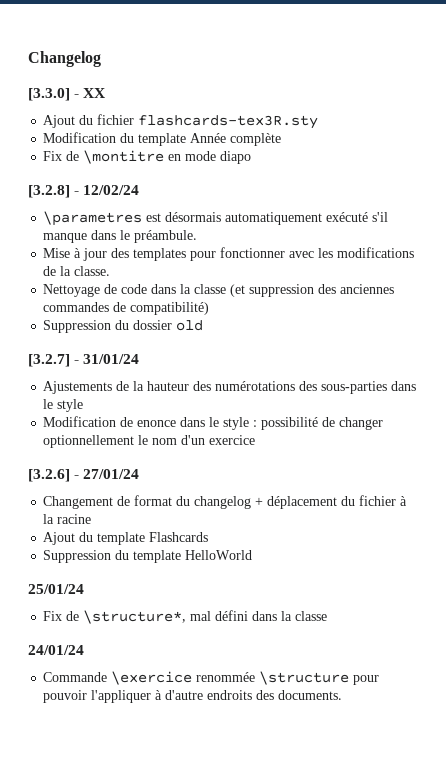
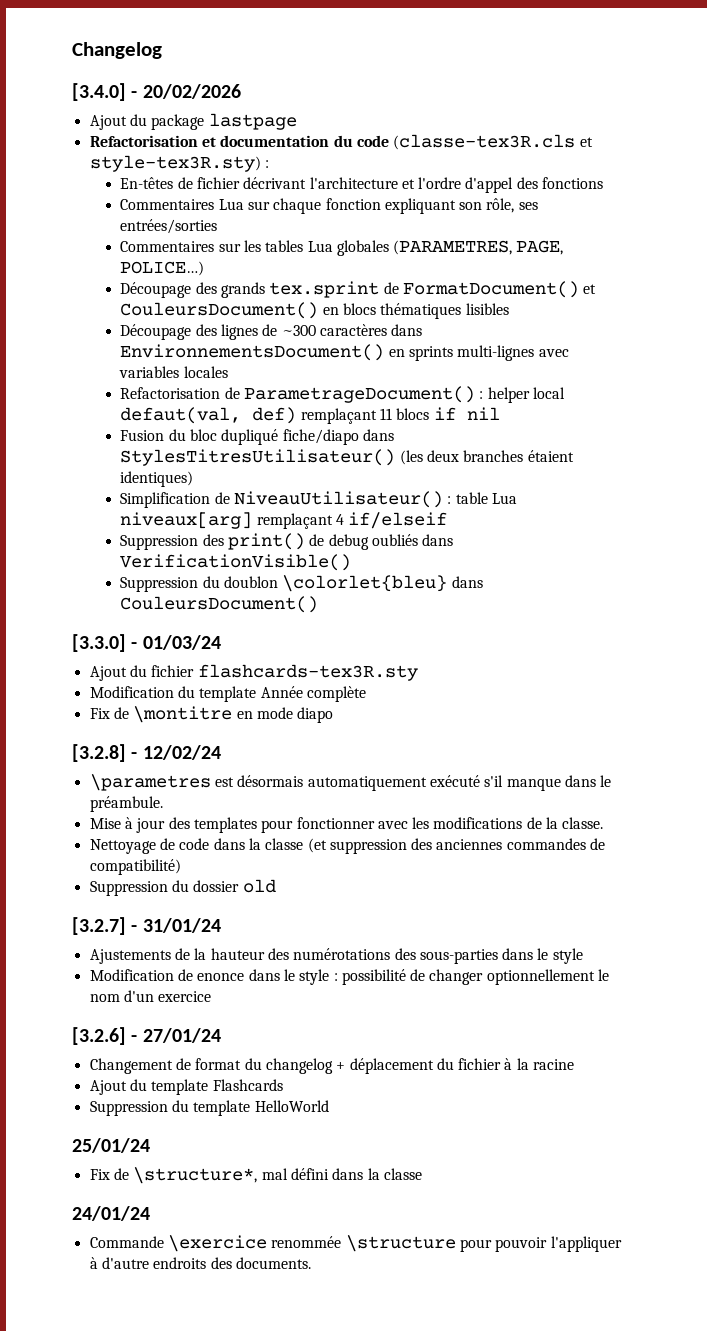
(101, 59) none -> [72,83,241,101] [89,113,297,130] [89,134,593,150] [89,155,269,172] [120,177,604,193] [120,198,538,214] [120,219,218,234] [120,240,564,256] [120,261,205,276] [120,281,597,298] [120,302,509,319] [120,324,423,340] [120,344,569,361] [119,366,228,378] [120,386,565,403] [120,407,500,424] [120,429,394,445] [120,449,574,466] [120,471,194,487] [120,491,517,508] [120,512,448,529] [120,533,454,550] [120,554,352,571] [120,575,483,592] [120,596,319,613] // [3.4.0] - 20/02/2026 // Ajout du package lastpage // Refactorisation et documentation du code (classe-tex3R.cls et style-tex3R.sty) : // En-têtes de fichier décrivant l'architecture et l'ordre d'appel des fonctions // Commentaires Lua sur chaque fonction expliquant son rôle, ses entrées/sorties // Commentaires sur les tables Lua globales (PARAMETRES, PAGE, POLICE…) // Découpage des grands tex.sprint de FormatDocument() et CouleursDocument() en blocs thématiques lisibles // Découpage des lignes de ~300 caractères dans EnvironnementsDocument() en sprints multi-lignes avec variables locales // Refactorisation de ParametrageDocument() : helper local defaut(val, def) remplaçant 11 blocs if nil // Fusion du bloc dupliqué fiche/diapo dans StylesTitresUtilisateur() (les deux branches étaient identiques) // Simplification de NiveauUtilisateur() : table Lua niveaux[arg] remplaçant 4 if/elseif // Suppression des print() de debug oubliés dans VerificationVisible() // Suppression du doublon \colorlet{bleu} dans CouleursDocument()
[83,88,107,98] XX -> [142,635,221,650] 01/03/24

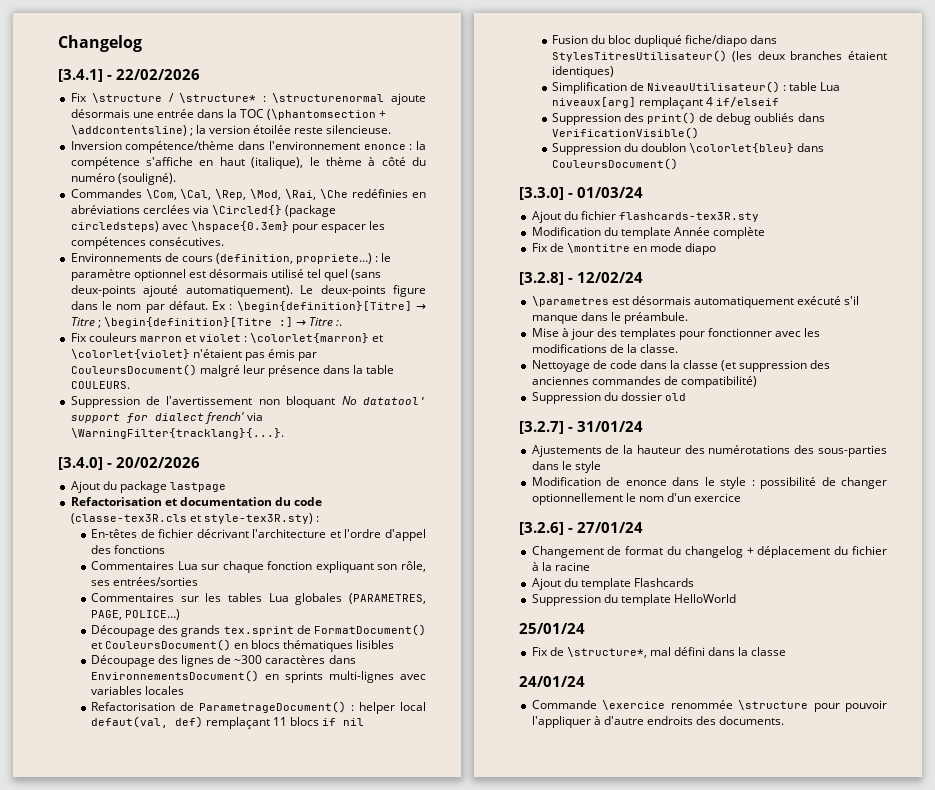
(162, 50) none -> [58,69,200,82] [70,93,427,105] [70,109,387,120] [70,125,392,136] [70,141,427,153] [70,157,426,169] [70,173,176,185] [70,189,426,200] [70,205,337,217] [70,221,386,233] [70,237,224,249] [70,253,392,264] [70,269,382,281] [70,285,426,297] [70,301,427,313] [70,317,343,328] [70,333,384,343] [70,349,318,361] [70,364,395,377] [70,381,130,389] [70,396,426,408] [70,412,263,424] [70,428,284,439] // [3.4.1] - 22/02/2026 // Fix \structure / \structure* : \structurenormal ajoute désormais une entrée dans la TOC (\phantomsection + \addcontentsline) ; la version étoilée reste silencieuse. // Inversion compétence/thème dans l'environnement enonce : la compétence s'affiche en haut (italique), le thème à côté du numéro (souligné). // Commandes \Com, \Cal, \Rep, \Mod, \Rai, \Che redéfinies en abréviations cerclées via \Circled{} (package circledsteps) avec \hspace{0.3em} pour espacer les compétences consécutives. // Environnements de cours (definition, propriete…) : le paramètre optionnel est désormais utilisé tel quel (sans deux-points ajouté automatiquement). Le deux-points figure dans le nom par défaut. Ex : \begin{definition}[Titre] → Titre ; \begin{definition}[Titre :] → Titre :. // Fix couleurs marron et violet : \colorlet{marron} et \colorlet{violet} n'étaient pas émis par CouleursDocument() malgré leur présence dans la table COULEURS. // Suppression de l'avertissement non bloquant No datatool' support for dialect french' via \WarningFilter{tracklang}{...}.

